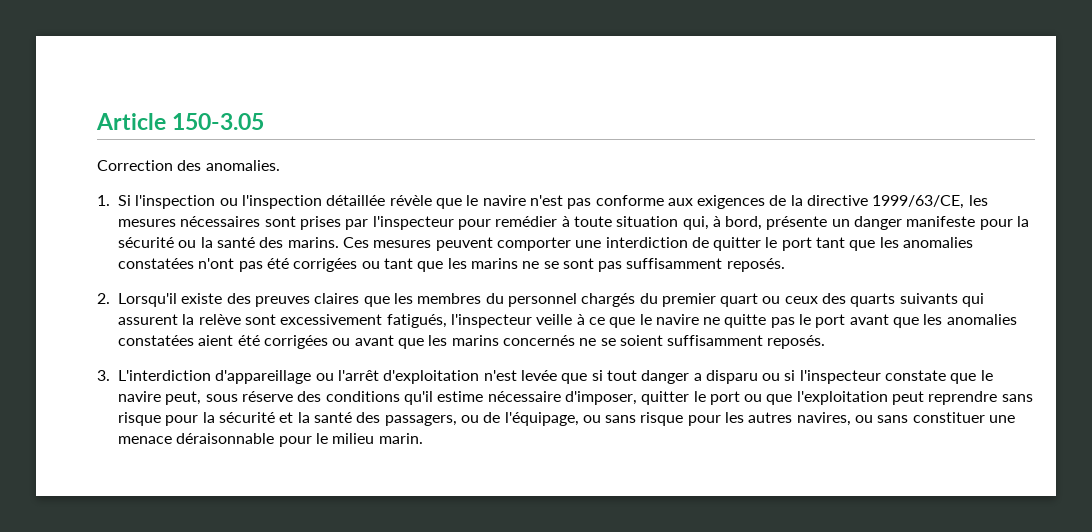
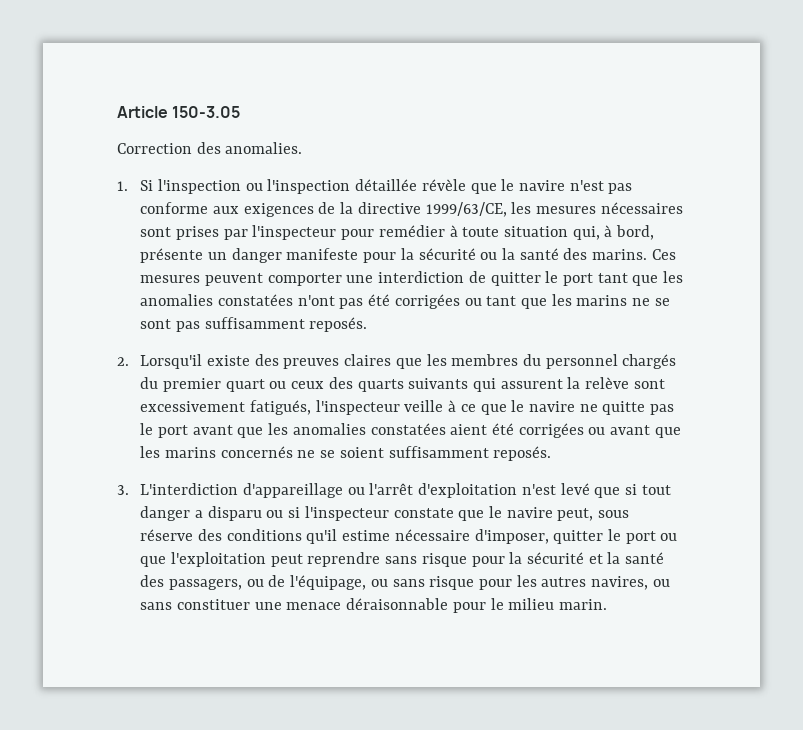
[520,370,557,381] levée -> [560,483,590,495] levé

